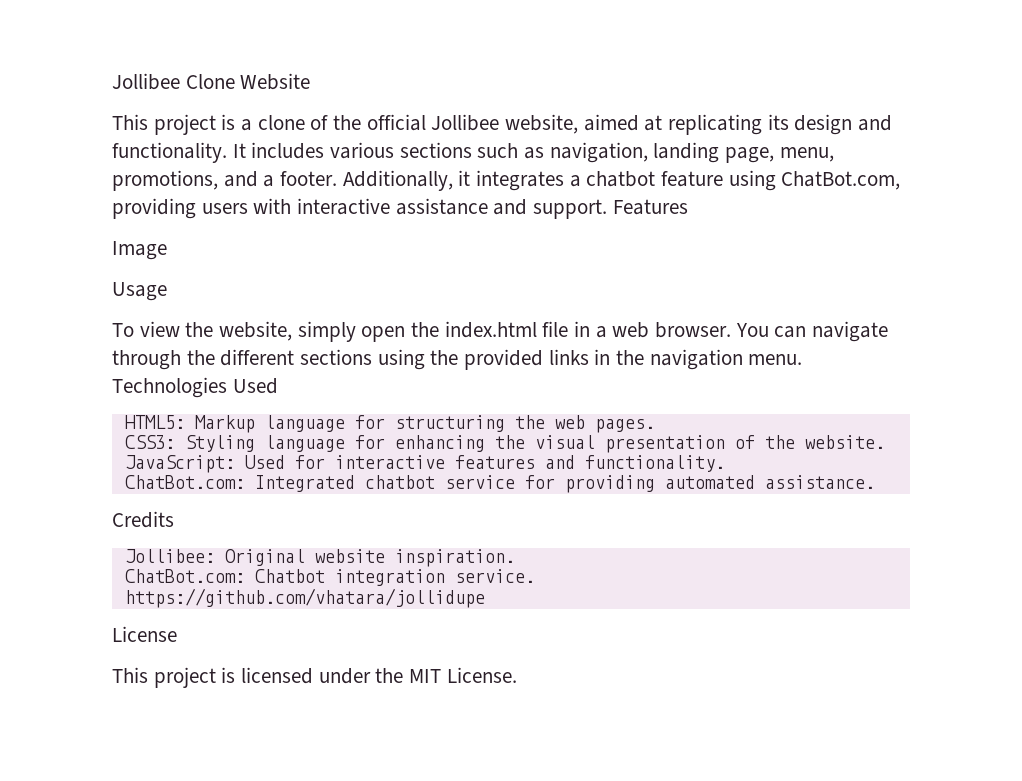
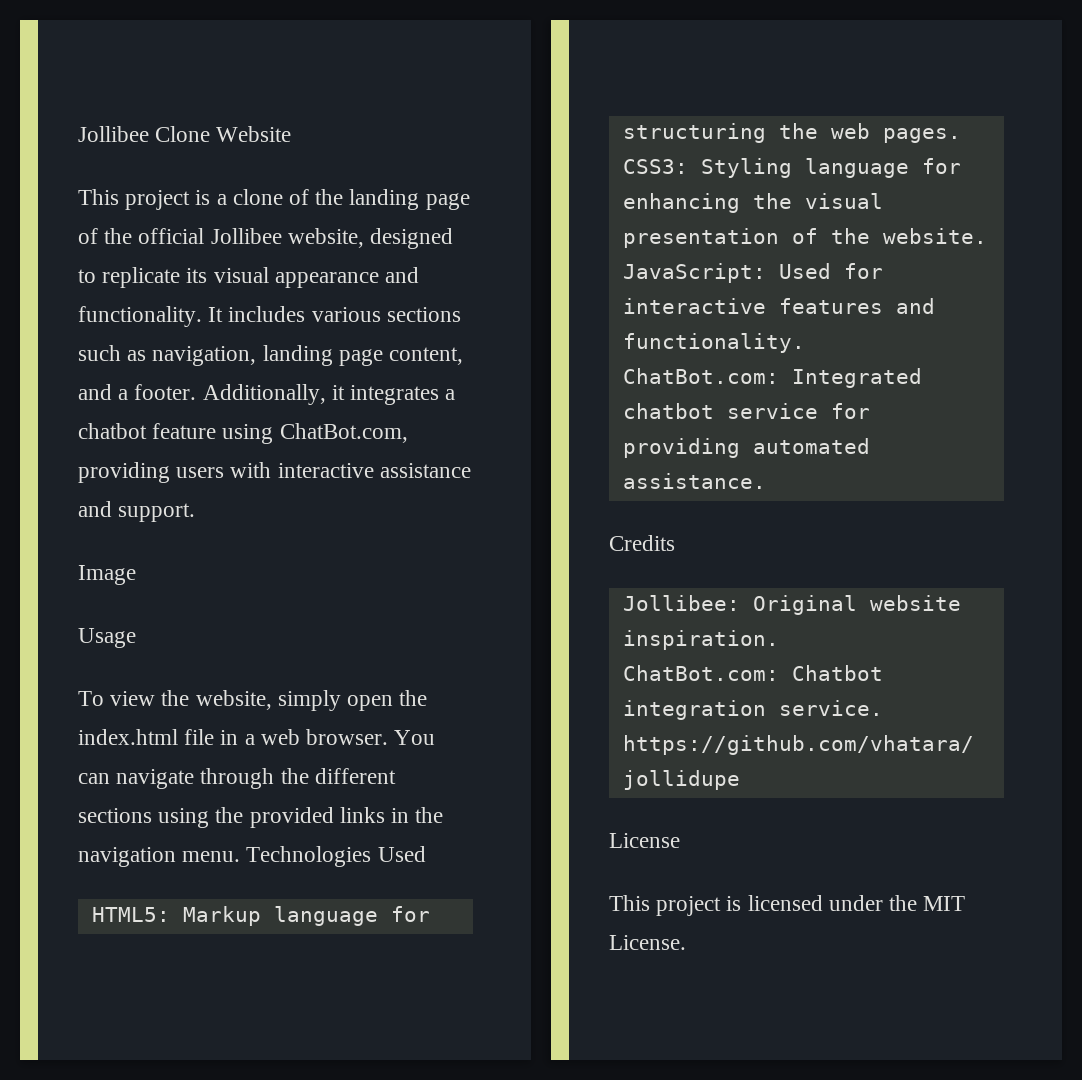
[366,114,853,135] official Jollibee website, aimed at replicating its design -> [349,189,470,210] [78,228,454,249] [78,267,379,288] landing page of the official Jollibee website, designed to replicate its visual appearance
[725,147,834,163] [112,170,218,191] page, menu, promotions, -> [338,347,464,366] page content,
[612,199,688,215] Features -> (196, 512) none

